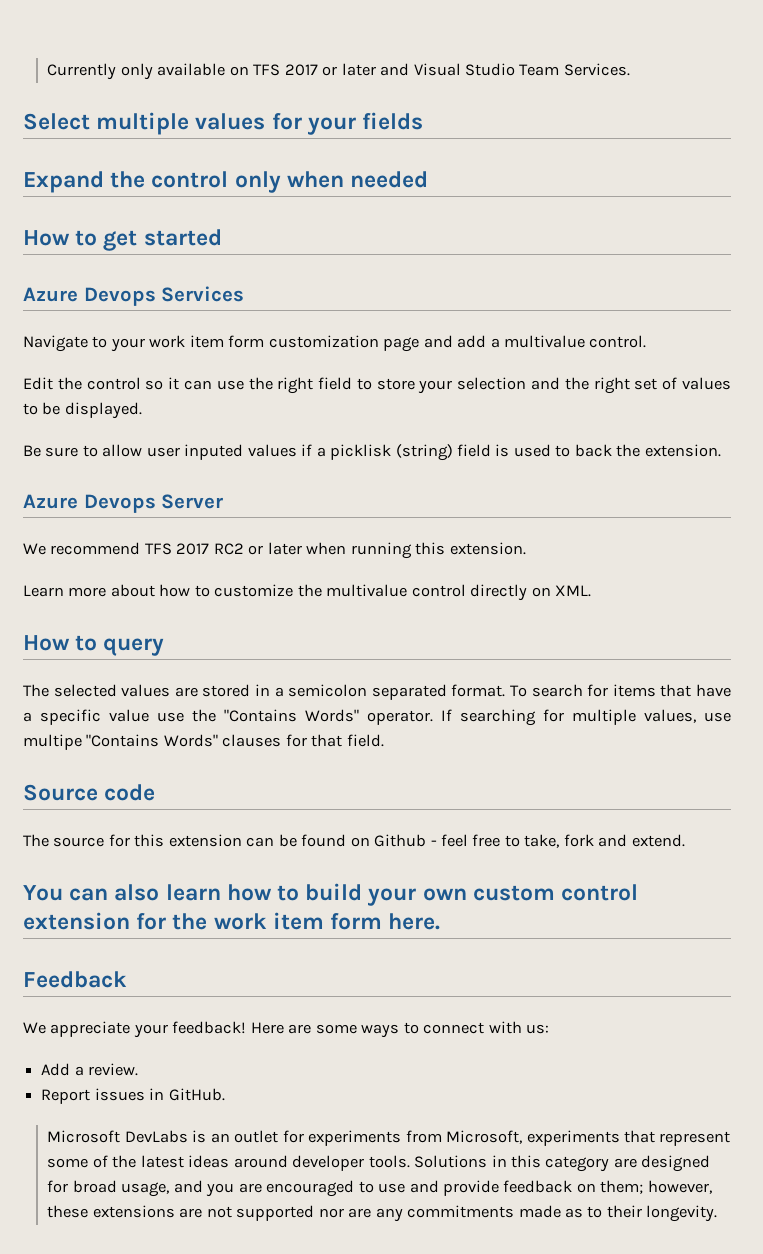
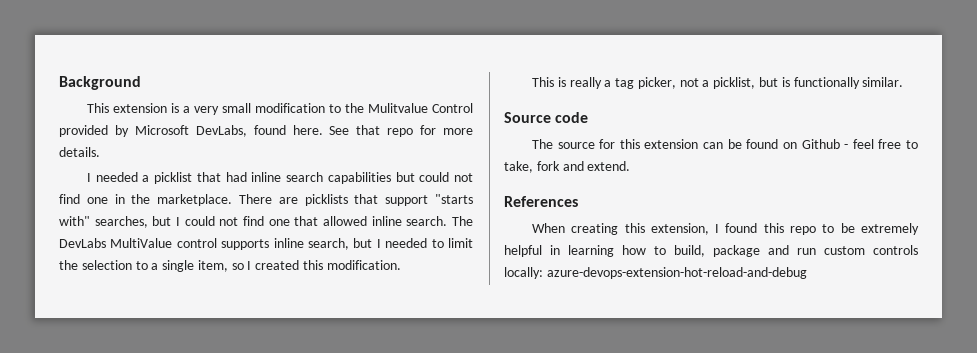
[47,63,630,80] [23,112,424,135] [23,171,429,193] [23,229,222,251] [23,286,245,306] [23,335,647,352] [23,377,731,394] [23,402,142,419] [23,444,721,461] [23,494,224,513] [23,542,526,559] [23,584,592,601] [23,635,165,656] [23,684,732,700] [23,709,731,726] [23,734,384,750] Currently only available on TFS 2017 or later and Visual Studio Team Services. // Select multiple values for your fields // Expand the control only when needed // How to get started // Azure Devops Services // Navigate to your work item form customization page and add a multivalue control. // Edit the control so it can use the right field to store your selection and the right set of values to be displayed. // Be sure to allow user inputed values if a picklisk (string) field is used to back the extension. // Azure Devops Server // We recommend TFS 2017 RC2 or later when running this extension. // Learn more about how to customize the multivalue control directly on XML. // How to query // The selected values are stored in a semicolon separated format. To search for items that have a specific value use the "Contains Words" operator. If searching for multiple values, use multipe "Contains Words" clauses for that field. -> [59,76,141,90] [86,103,473,115] [59,125,473,137] [59,147,100,157] [86,172,473,184] [59,194,474,206] [59,216,474,228] [59,238,473,250] [59,260,401,272] [531,77,904,89] Background // This extension is a very small modification to the Mulitvalue Control provided by Microsoft DevLabs, found here. See that repo for more details. // I needed a picklist that had inline search capabilities but could not find one in the marketplace. There are picklists that support "starts with" searches, but I could not find one that allowed inline search. The DevLabs MultiValue control supports inline search, but I needed to limit the selection to a single item, so I created this modification. // This is really a tag picker, not a picklist, but is functionally similar.
[23,883,639,906] [23,912,441,930] [23,971,127,988] [23,1021,550,1038] [41,1063,139,1076] [41,1088,225,1104] [47,1130,731,1146] [47,1155,711,1172] [47,1180,712,1197] [47,1205,718,1222] You can also learn how to build your own custom control extension for the work item form here. // Feedback // We appreciate your feedback! Here are some ways to connect with us: // Add a review. // Report issues in GitHub. // Microsoft DevLabs is an outlet for experiments from Microsoft, experiments that represent some of the latest ideas around developer tools. Solutions in this category are designed for broad usage, and you are encouraged to use and provide feedback on them; however, these extensions are not supported nor are any commitments made as to their longevity. -> [504,196,578,207] [531,223,919,235] [504,245,918,257] [504,267,807,279] References // When creating this extension, I found this repo to be extremely helpful in learning how to build, package and run custom controls locally: azure-devops-extension-hot-reload-and-debug

